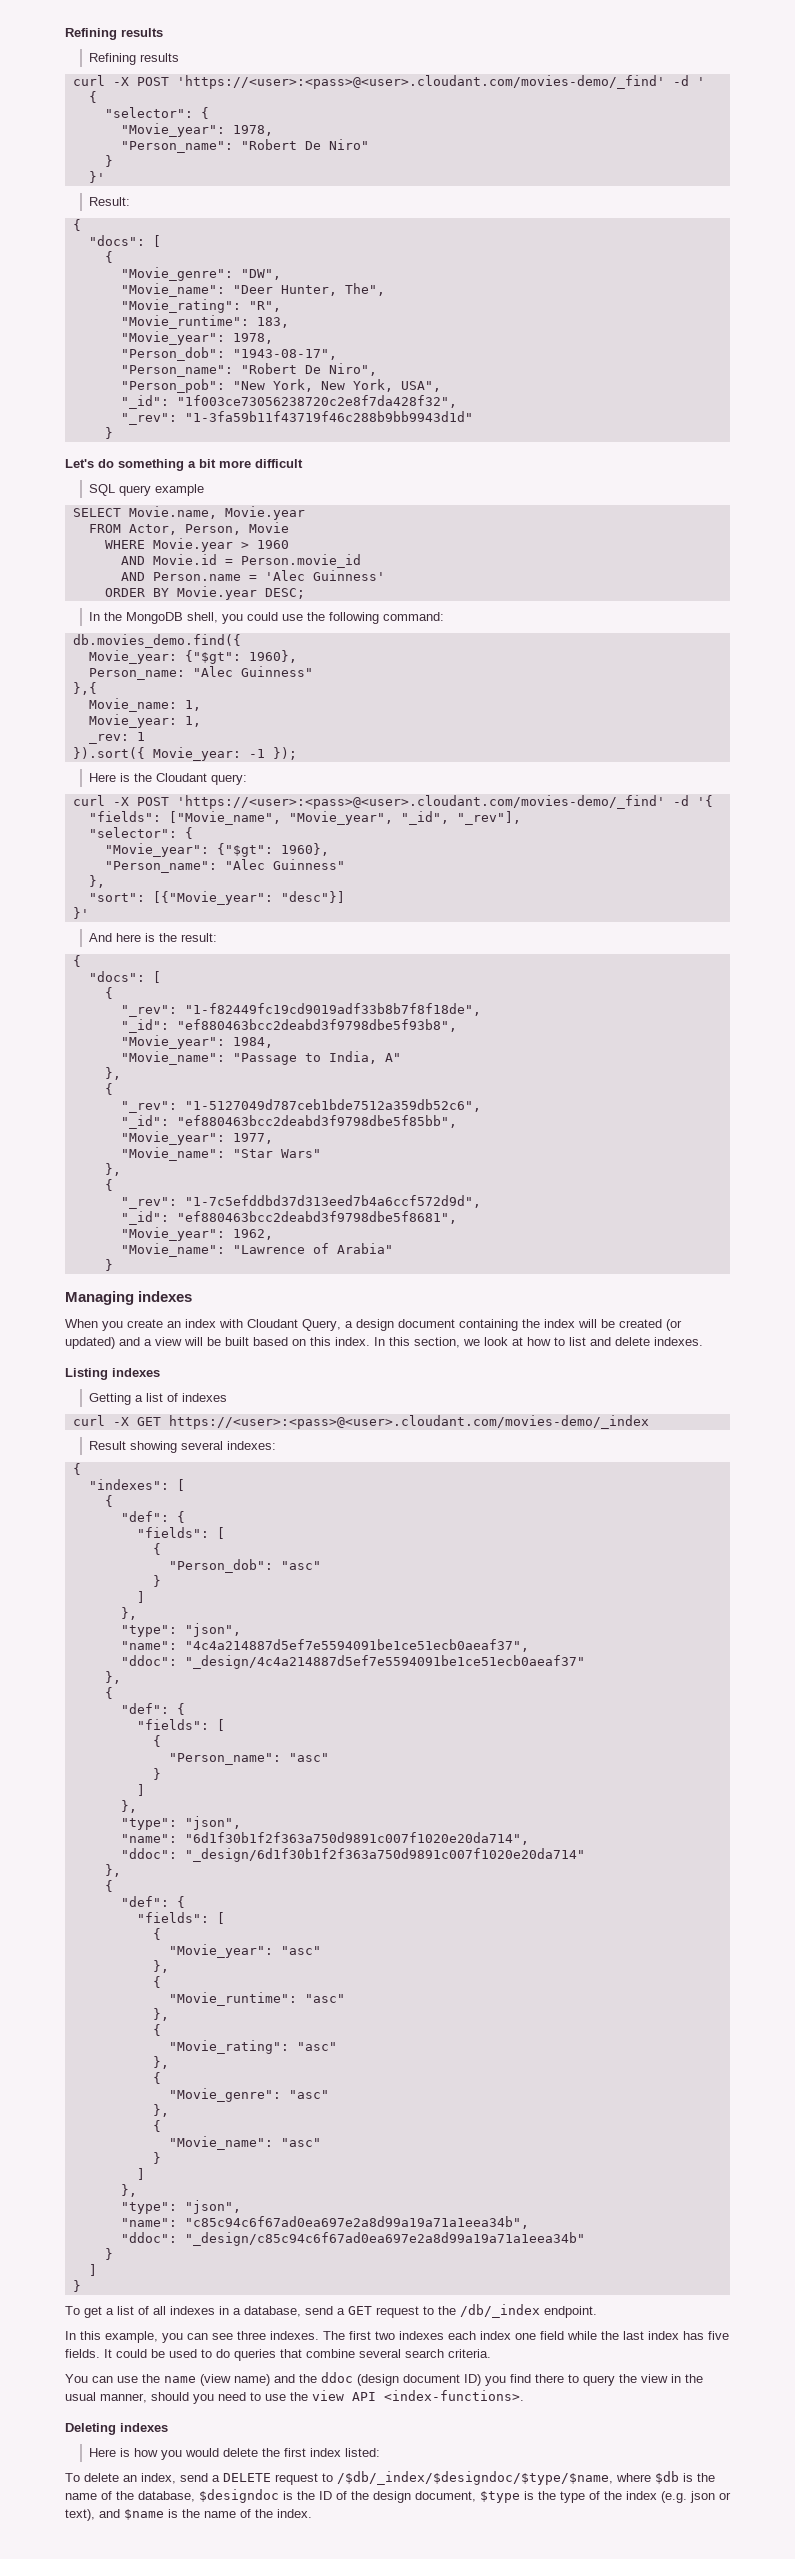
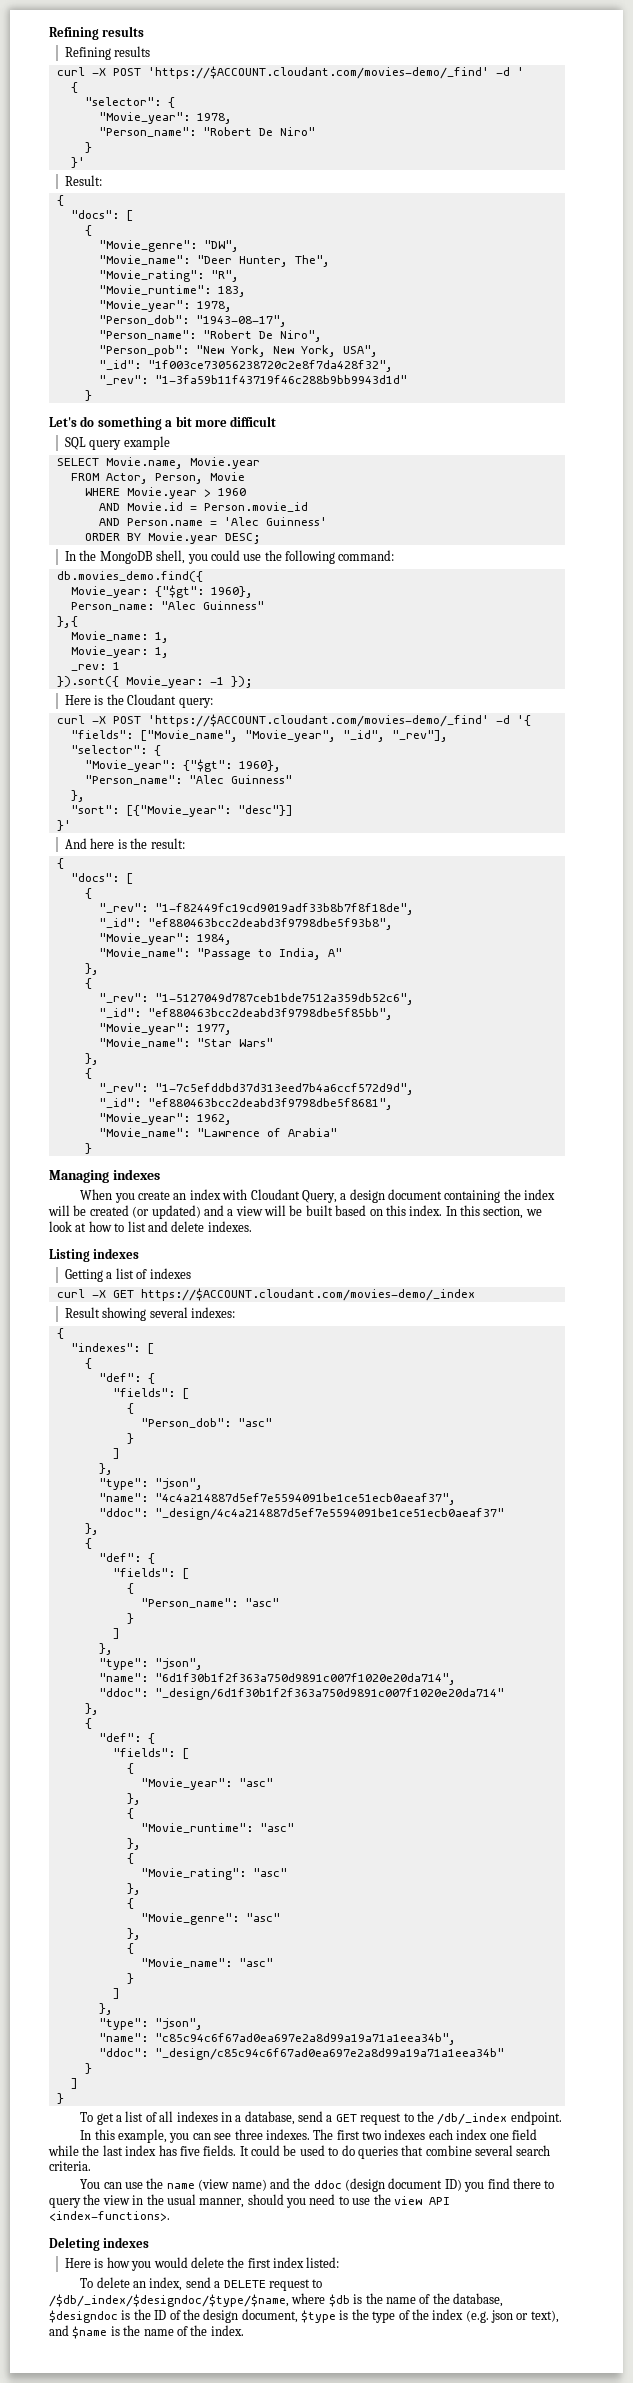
[176,75,665,89] 'https://<user>:<pass>@<user>.cloudant.com/movies-demo/_find' -> [147,66,489,79] 'https://$ACCOUNT.cloudant.com/movies-demo/_find'
[176,795,665,809] 'https://<user>:<pass>@<user>.cloudant.com/movies-demo/_find' -> [147,714,489,727] 'https://$ACCOUNT.cloudant.com/movies-demo/_find'
[168,1415,649,1429] https://<user>:<pass>@<user>.cloudant.com/movies-demo/_index -> [140,1288,475,1301] https://$ACCOUNT.cloudant.com/movies-demo/_index

